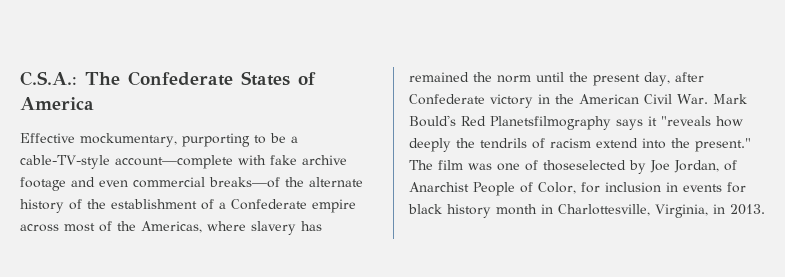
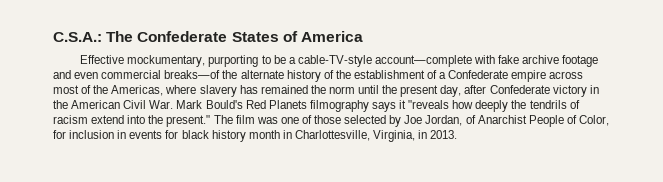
[490,116,611,130] Planetsfilmography -> [268,100,369,112] Planets filmography
[543,160,626,171] thoseselected -> [314,115,387,124] those selected

